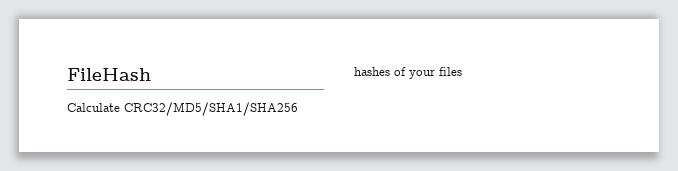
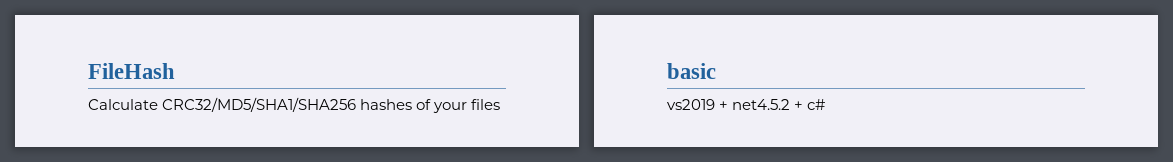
(462, 71) none -> [667,63,716,79] [667,99,826,110] // basic // vs2019 + net4.5.2 + c#

